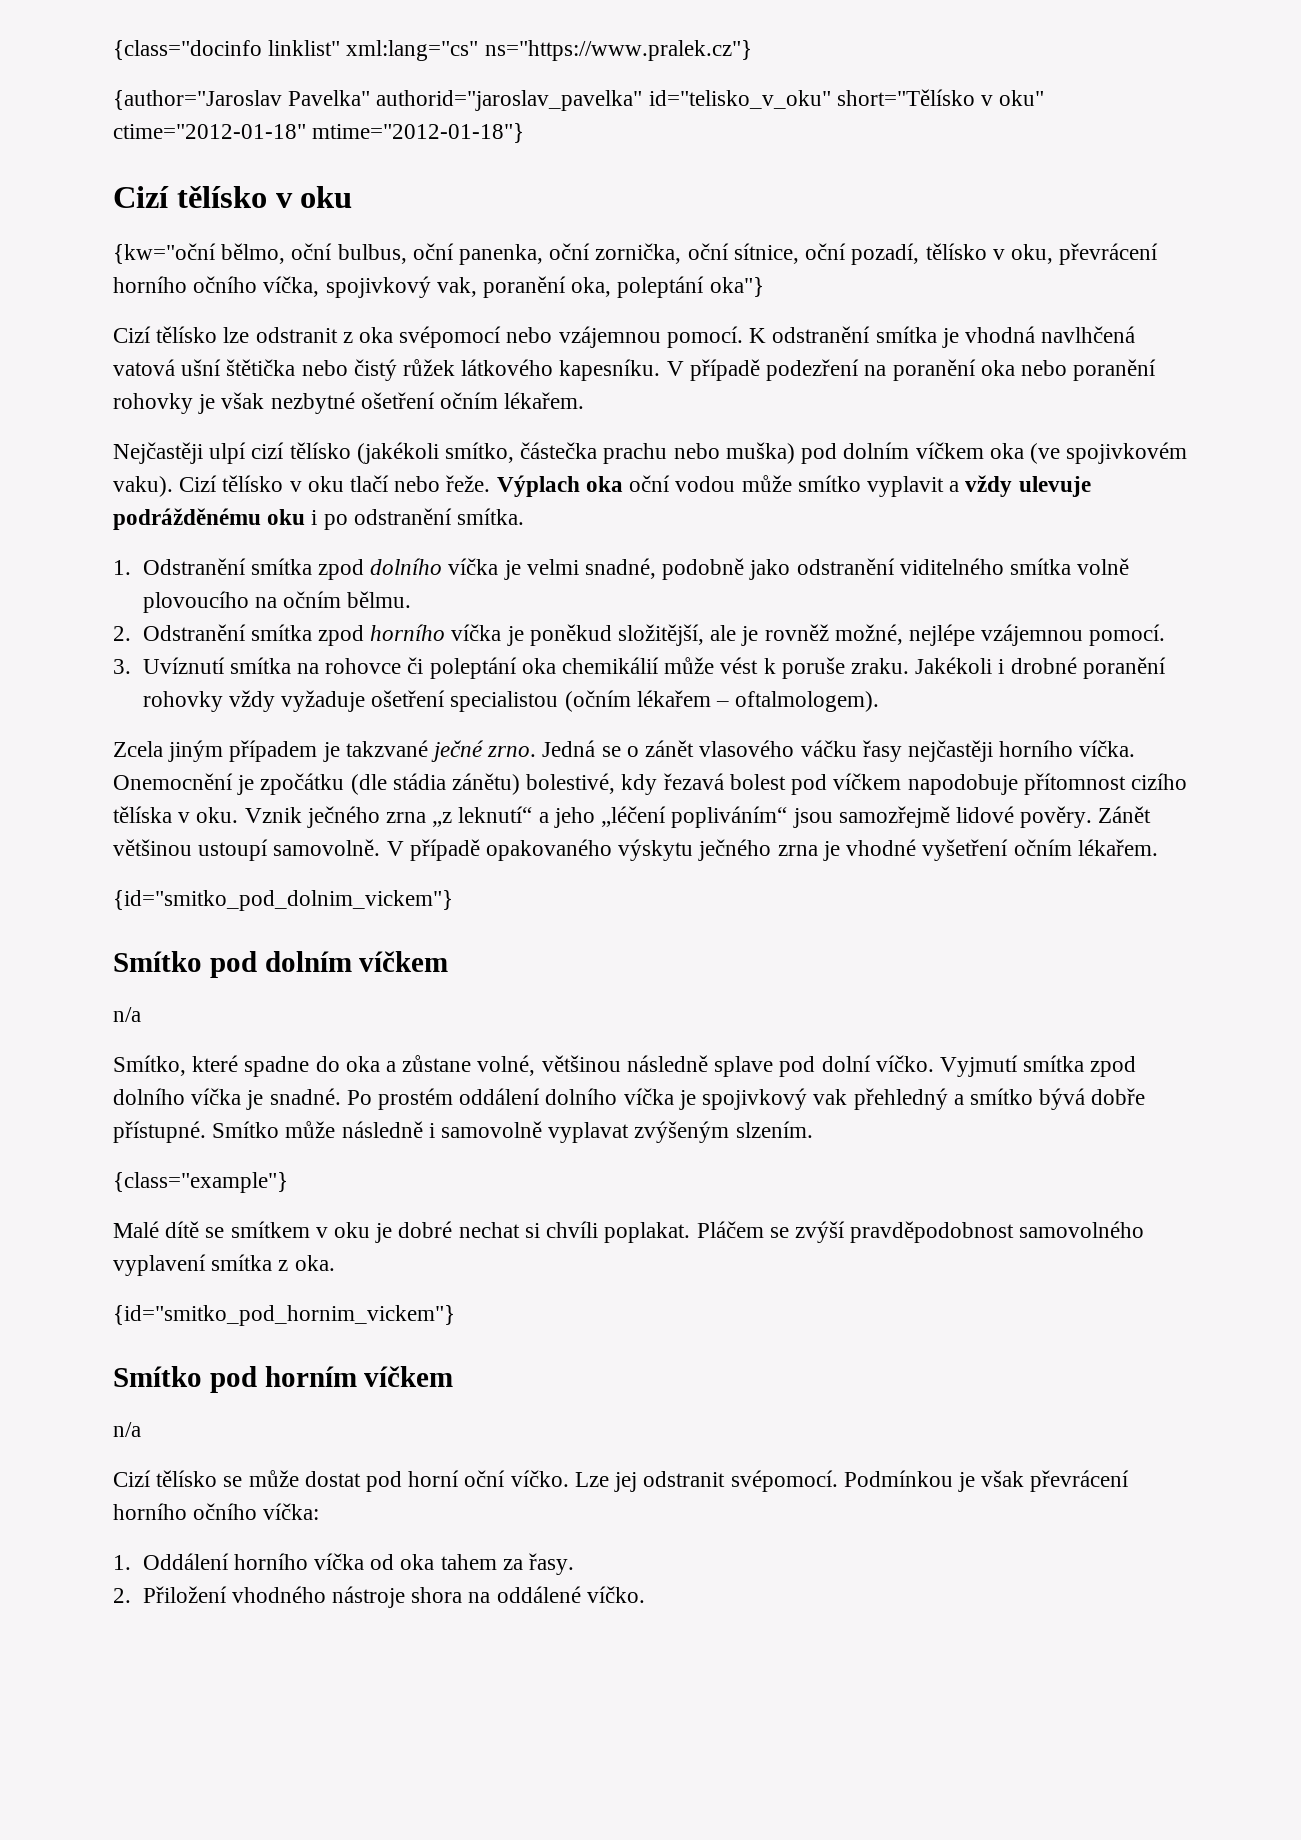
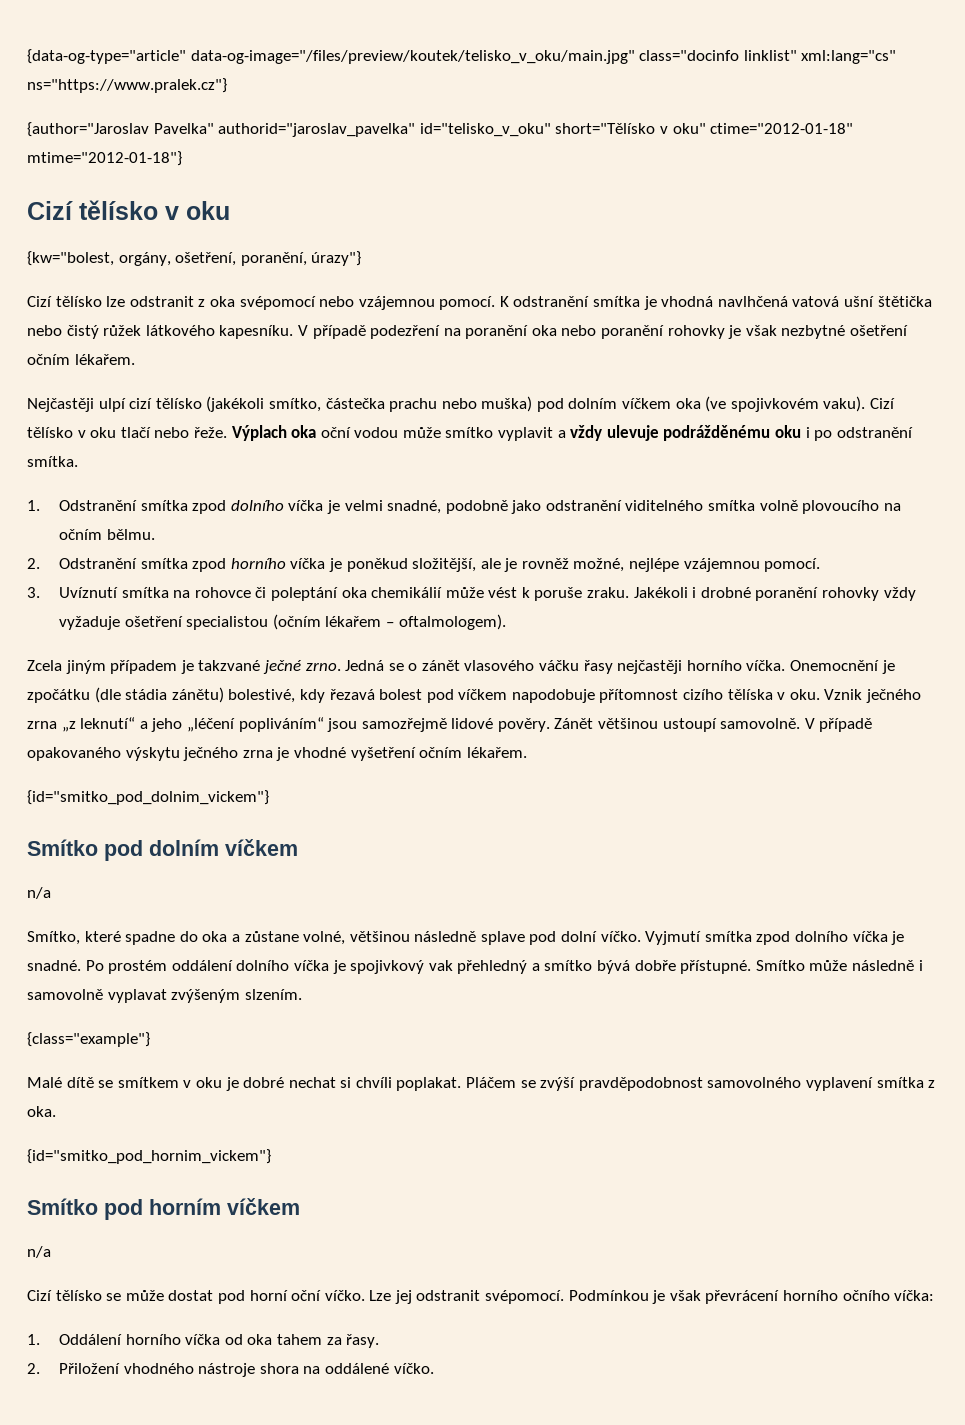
[113,40,262,60] {class="docinfo -> [27,49,740,64] {data-og-type="article" data-og-image="/files/preview/koutek/telisko_v_oku/main.jpg" class="docinfo
[113,243,1159,265] [113,276,764,298] {kw="oční bělmo, oční bulbus, oční panenka, oční zornička, oční sítnice, oční pozadí, tělísko v oku, převrácení horního očního víčka, spojivkový vak, poranění oka, poleptání oka"} -> [27,251,362,266] {kw="bolest, orgány, ošetření, poranění, úrazy"}

